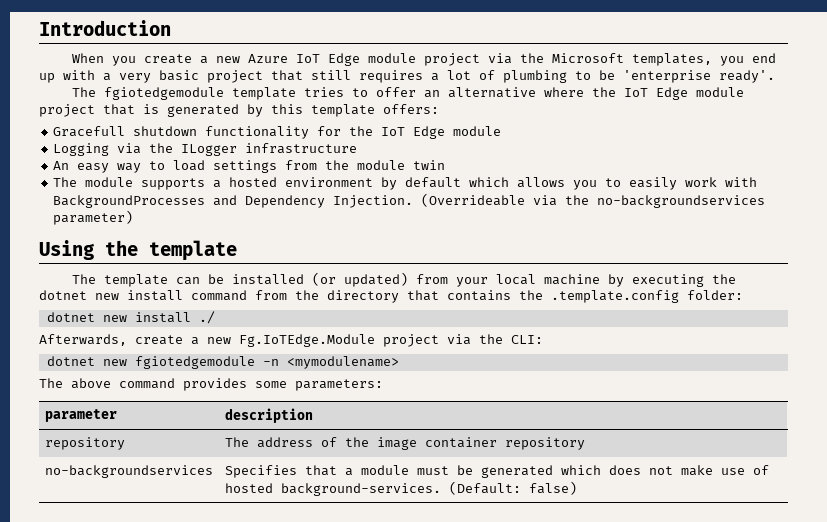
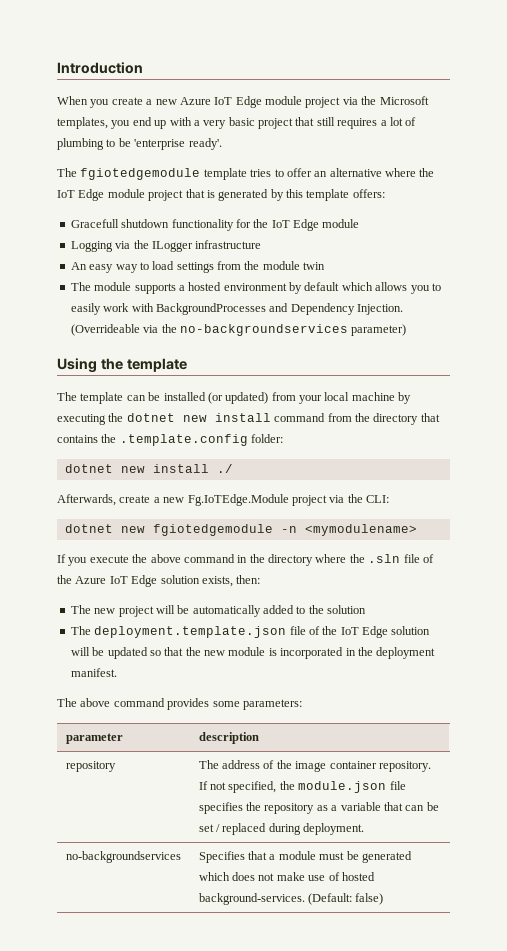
(399, 362) none -> [57,554,434,566] [57,575,261,587] [70,605,367,617] [70,626,431,638] [70,647,436,659] [70,668,117,677] // If you execute the above command in the directory where the .sln file of the Azure IoT Edge solution exists, then: // The new project will be automatically added to the solution // The deployment.template.json file of the IoT Edge solution will be updated so that the new module is incorporated in the deployment manifest.
[504,437,585,450] repository -> [378,761,431,772] [198,781,406,793] [198,802,439,814] [198,823,365,835] repository. If not specified, the module.json file specifies the repository as a variable that can be set / replaced during deployment.

